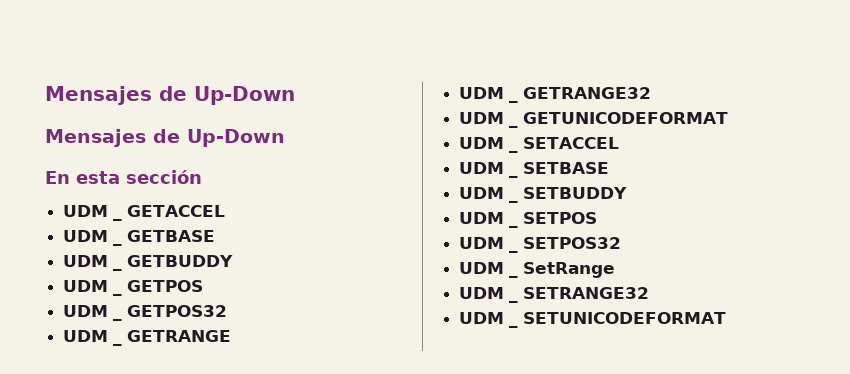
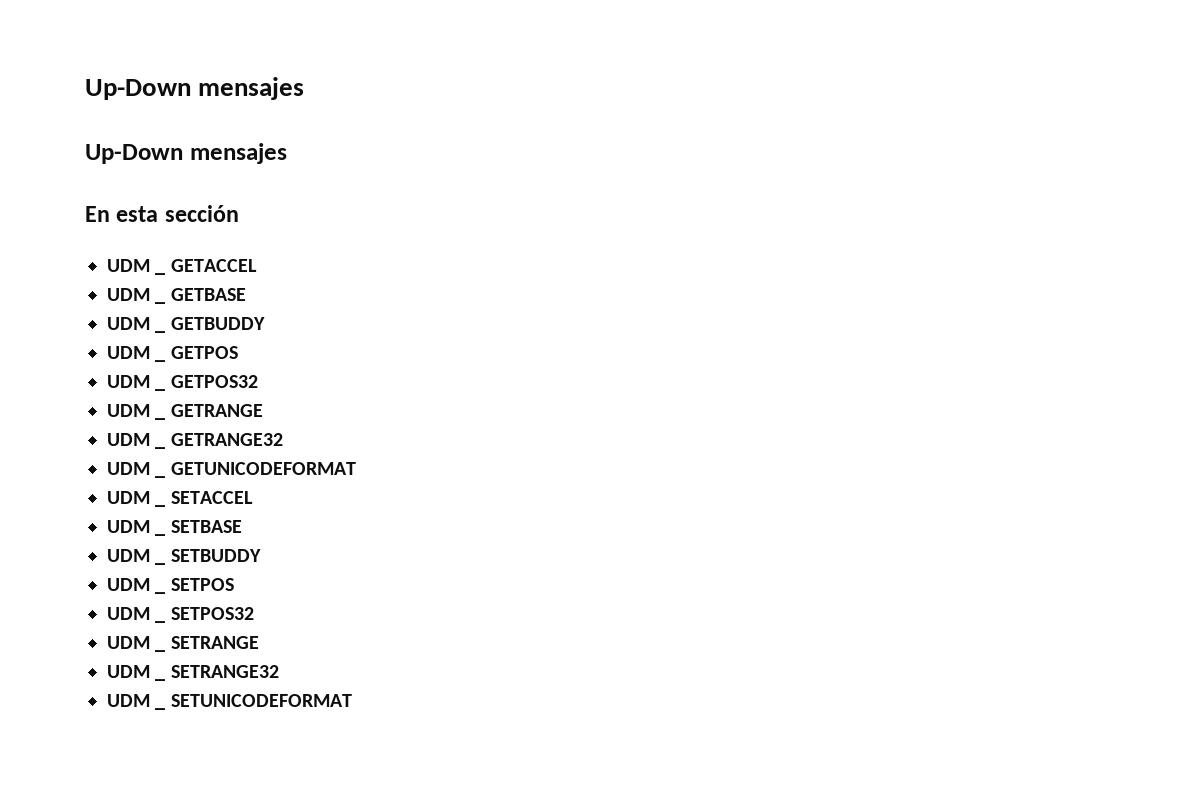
[45,86,295,105] [45,129,285,147] Mensajes de Up-Down // Mensajes de Up-Down -> [85,77,305,100] [85,143,287,164] Up-Down mensajes // Up-Down mensajes
[523,262,616,278] SetRange -> [170,636,259,649] SETRANGE

